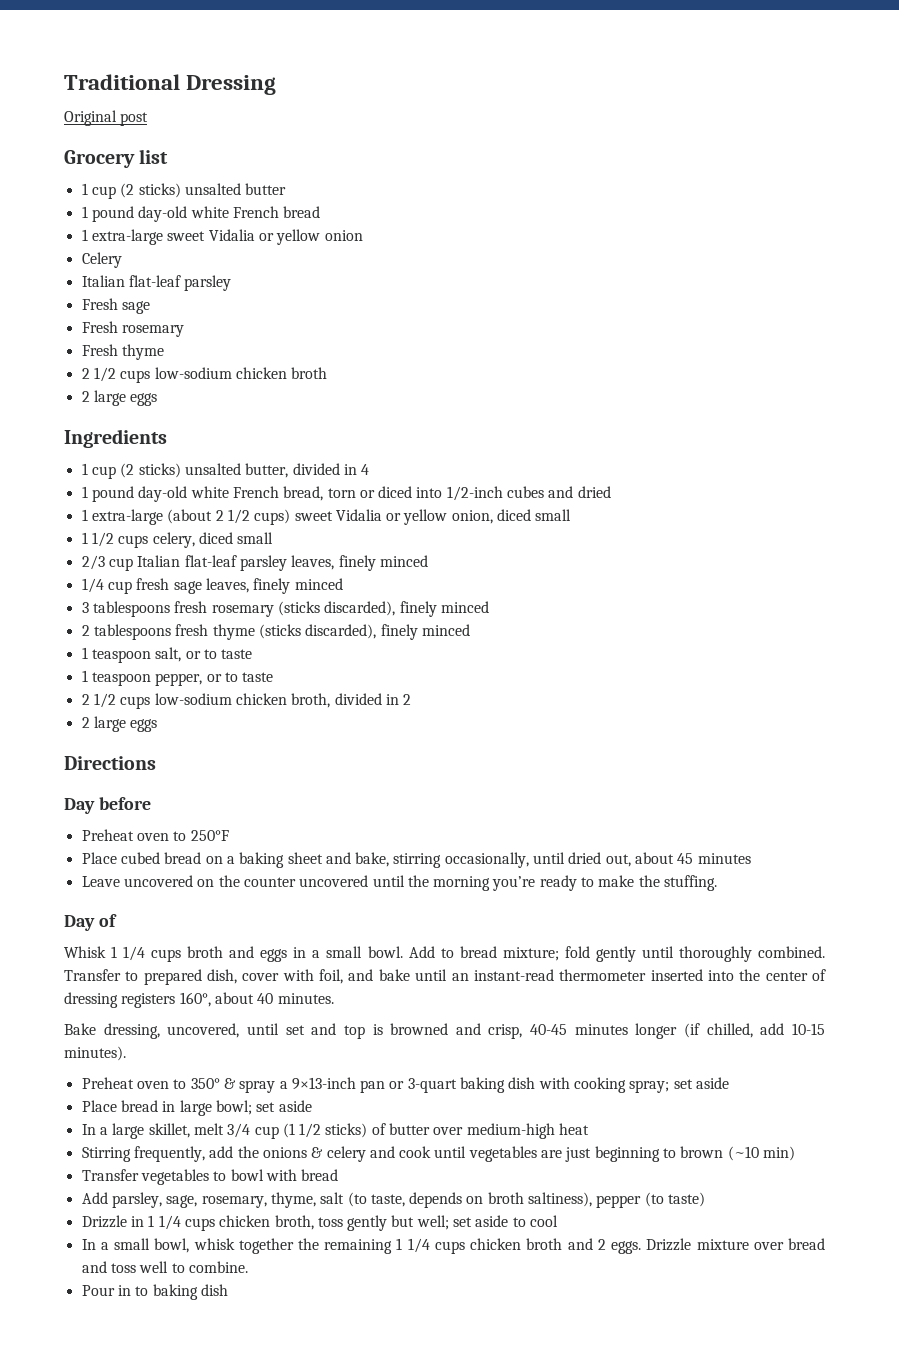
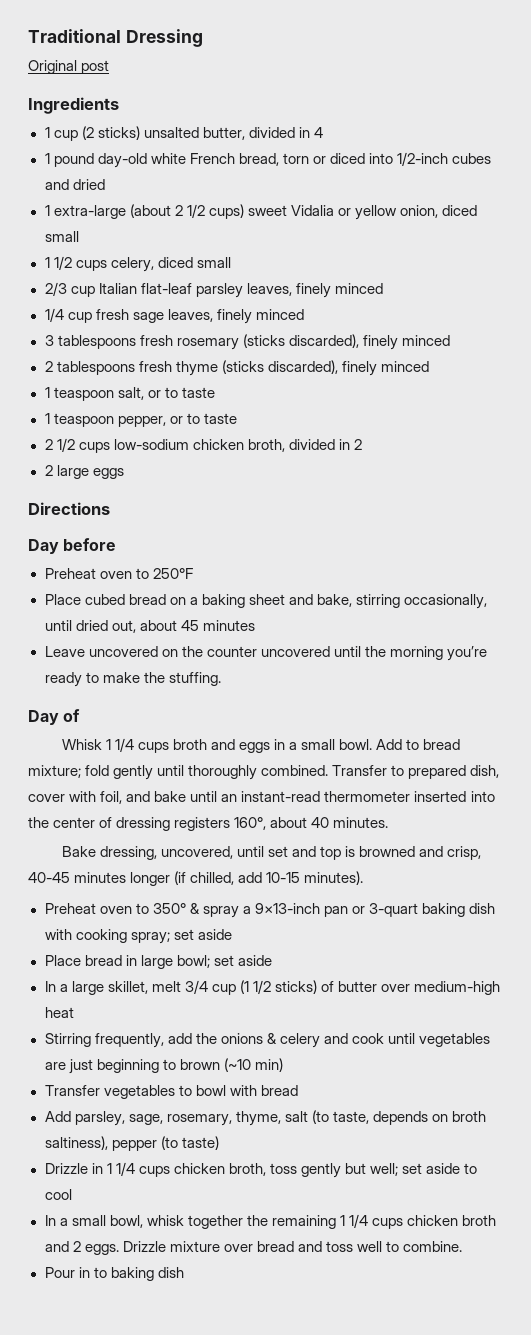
[64,149,169,168] [81,183,287,199] [81,206,321,222] [81,229,363,245] [81,252,122,268] [81,275,232,291] [81,298,150,314] [81,321,184,337] [81,344,164,360] [81,367,328,383] [81,390,158,406] // Grocery list // 1 cup (2 sticks) unsalted butter // 1 pound day-old white French bread // 1 extra-large sweet Vidalia or yellow onion // Celery // Italian flat-leaf parsley // Fresh sage // Fresh rosemary // Fresh thyme // 2 1/2 cups low-sodium chicken broth // 2 large eggs -> (110, 67) none

